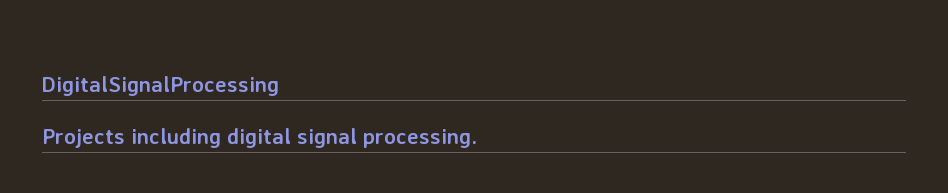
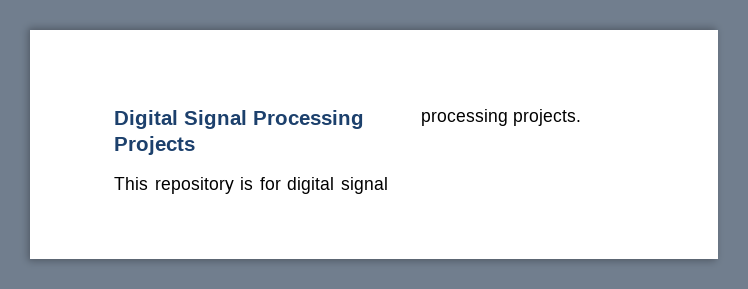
[42,76,279,96] [42,128,477,148] DigitalSignalProcessing // Projects including digital signal processing. -> [114,110,364,129] [114,136,195,155] [114,177,388,194] [421,109,581,126] Digital Signal Processing Projects // This repository is for digital signal processing projects.

